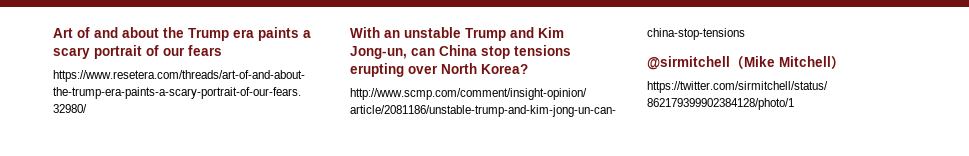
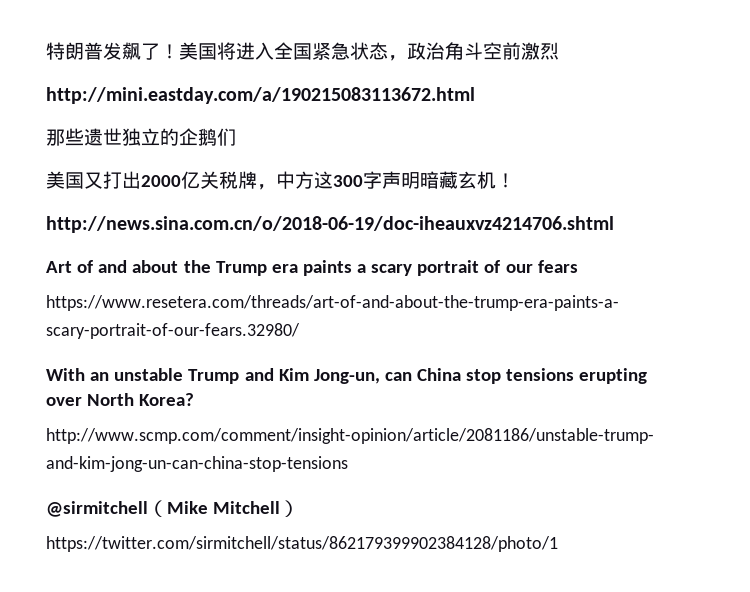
(53, 33) none -> [46,42,559,61] [46,87,475,104] [46,128,236,146] [46,171,515,190] [46,216,614,233] 特朗普发飙了！美国将进入全国紧急状态，政治角斗空前激烈 // http://mini.eastday.com/a/190215083113672.html // 那些遗世独立的企鹅们 // 美国又打出2000亿关税牌，中方这300字声明暗藏玄机！ // http://news.sina.com.cn/o/2018-06-19/doc-iheauxvz4214706.shtml //

